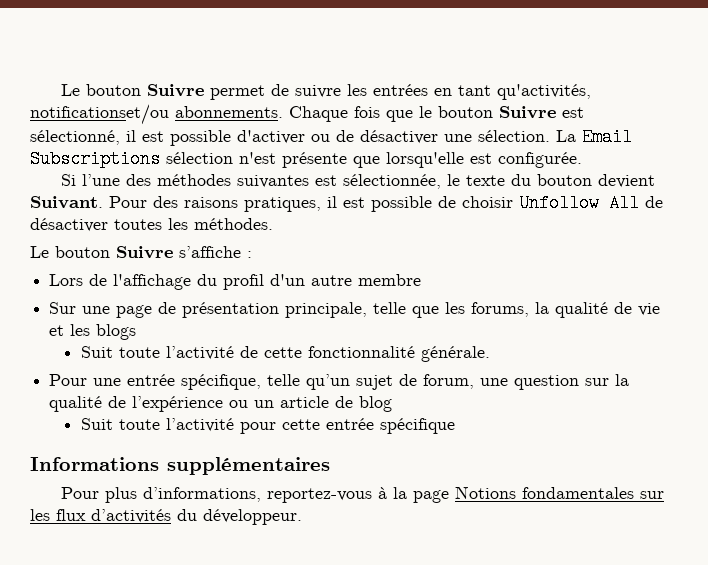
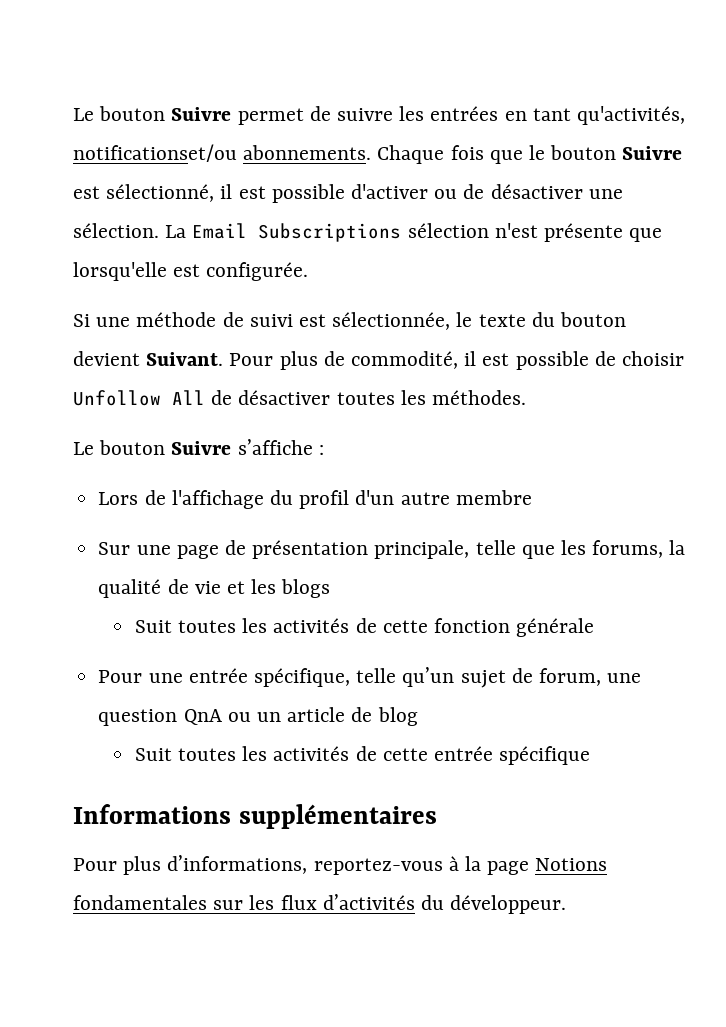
[82,174,310,188] l’une des méthodes suivantes -> [96,312,293,327] une méthode de suivi
[153,196,321,212] des raisons pratiques, -> [279,351,459,370] plus de commodité,
[119,346,491,362] toute l’activité de cette fonctionnalité générale. -> [178,618,595,637] toutes les activités de cette fonction générale
[585,374,630,386] [49,396,224,412] sur la qualité de l’expérience -> [183,709,222,725] QnA
[119,418,277,434] toute l’activité pour -> [178,746,377,761] toutes les activités de

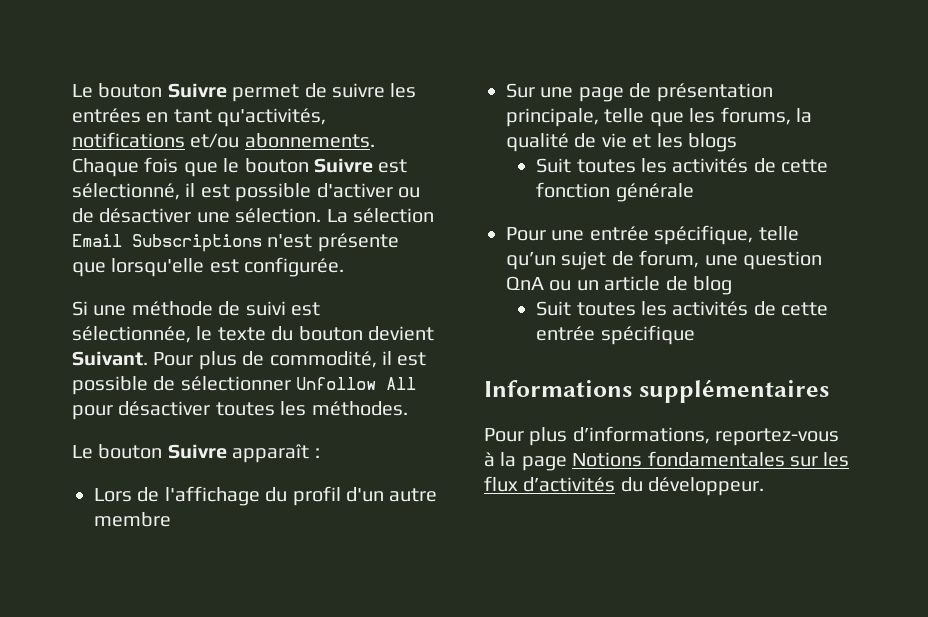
[73,144,237,162] notificationset/ou -> [72,132,240,148] notifications et/ou
(187, 231) none -> [353,208,434,223] sélection
[407,223,489,238] sélection -> (262, 243) none
[622,351,685,366] choisir -> [180,376,291,391] sélectionner
[211,390,233,405] de -> [72,405,113,420] pour
[237,439,313,455] s’affiche -> [232,444,310,463] apparaît

